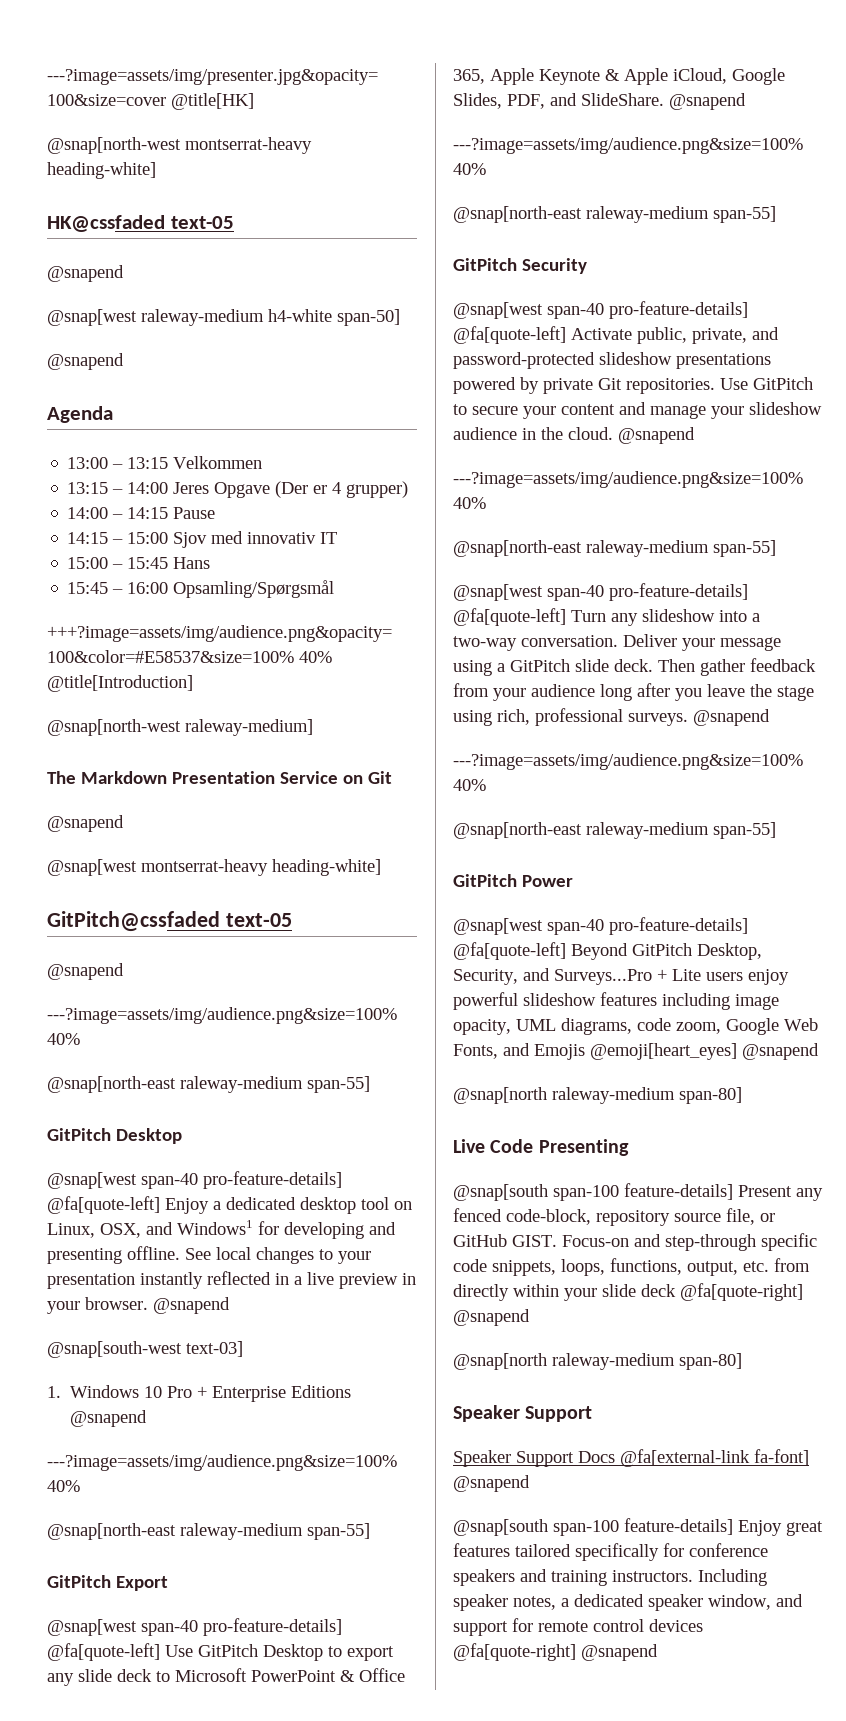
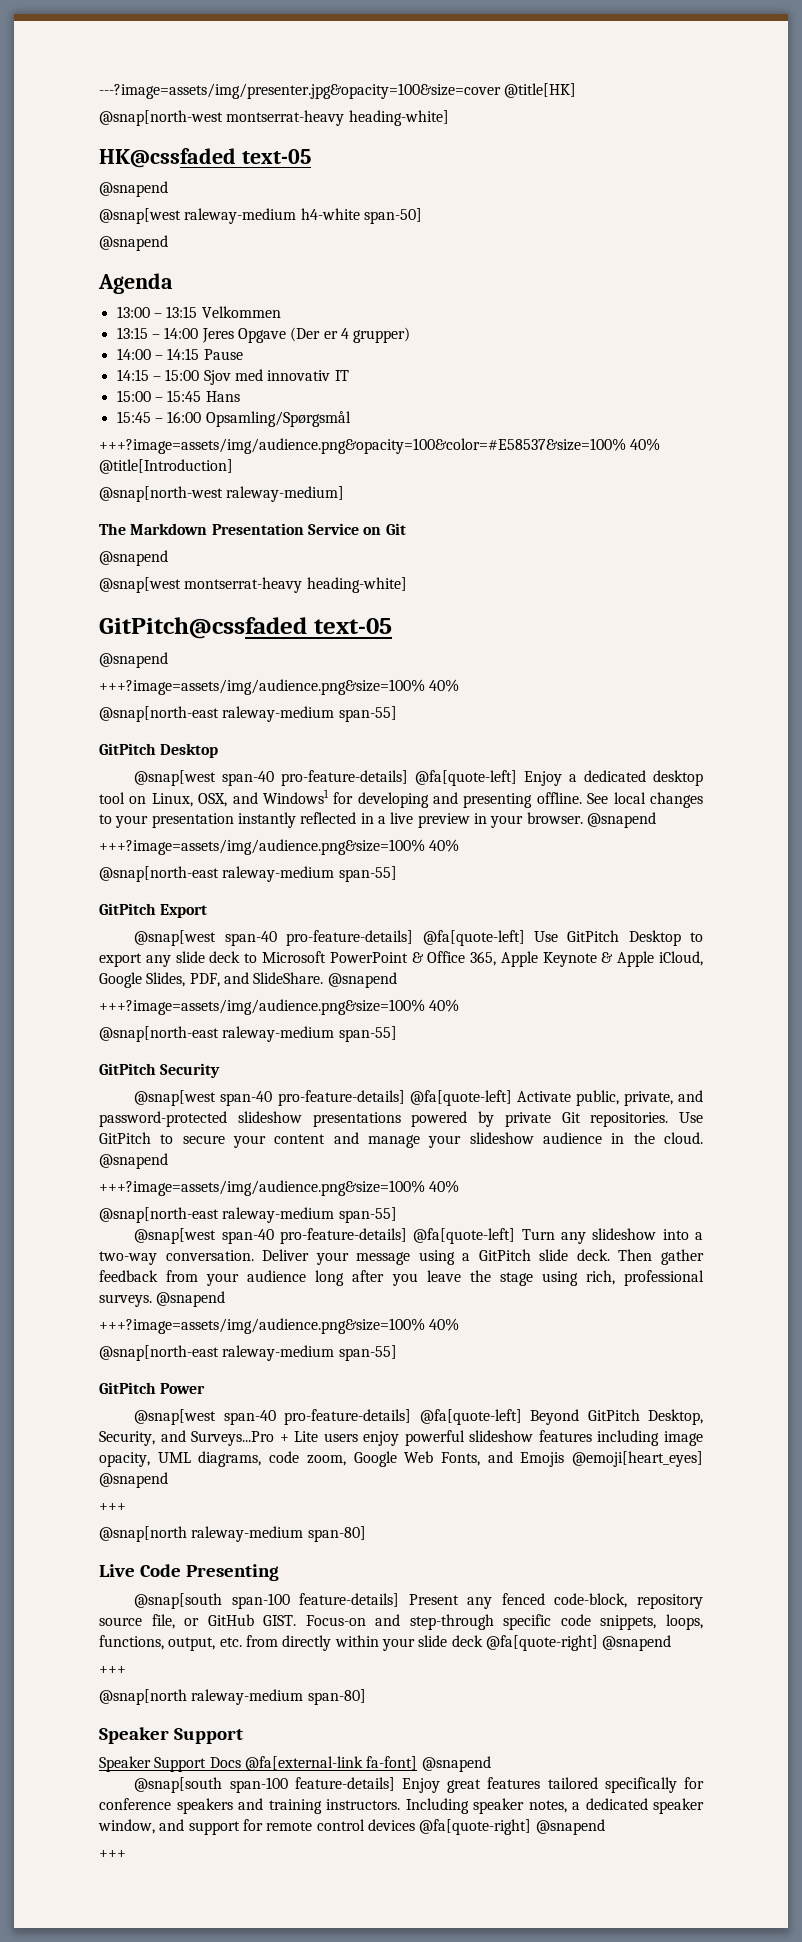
[47,1007,397,1024] ---?image=assets/img/audience.png&size=100% -> [99,679,425,695] +++?image=assets/img/audience.png&size=100%
[47,1341,243,1358] [47,1385,352,1402] [70,1410,148,1427] [47,1454,397,1471] @snap[south-west text-03] // 1. Windows 10 Pro + Enterprise Editions @snapend // ---?image=assets/img/audience.png&size=100% -> [99,839,425,855] +++?image=assets/img/audience.png&size=100%
[453,137,803,154] ---?image=assets/img/audience.png&size=100% -> [99,999,425,1015] +++?image=assets/img/audience.png&size=100%
[453,471,803,488] ---?image=assets/img/audience.png&size=100% -> [99,1180,425,1196] +++?image=assets/img/audience.png&size=100%
[453,753,803,770] ---?image=assets/img/audience.png&size=100% -> [99,1318,425,1334] +++?image=assets/img/audience.png&size=100%
(819, 1051) none -> [99,1503,126,1511] // +++
(530, 1317) none -> [99,1666,126,1674] // +++
(658, 1652) none -> [99,1850,126,1858] // +++

